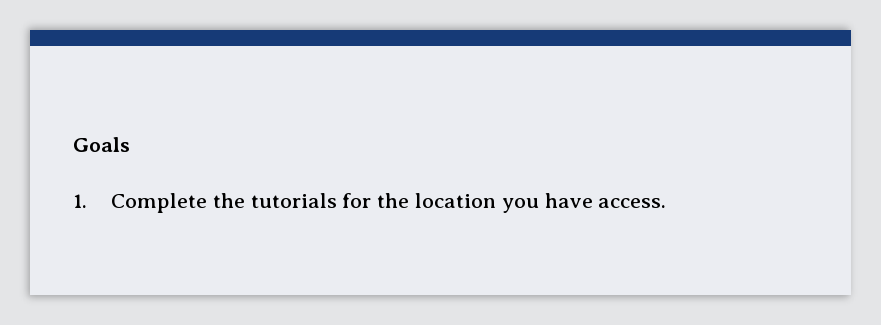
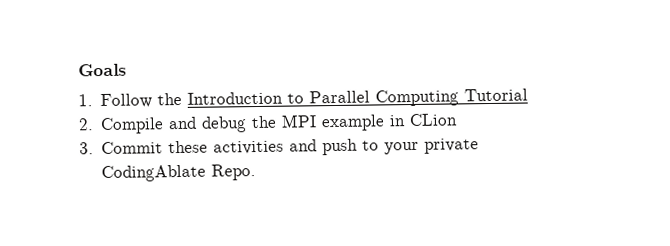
[110,193,667,213] Complete the tutorials for the location you have access. -> [100,88,529,109] [78,113,459,135] [79,138,480,156] [101,164,257,183] Follow the Introduction to Parallel Computing Tutorial // 2. Compile and debug the MPI example in CLion // 3. Commit these activities and push to your private CodingAblate Repo.

